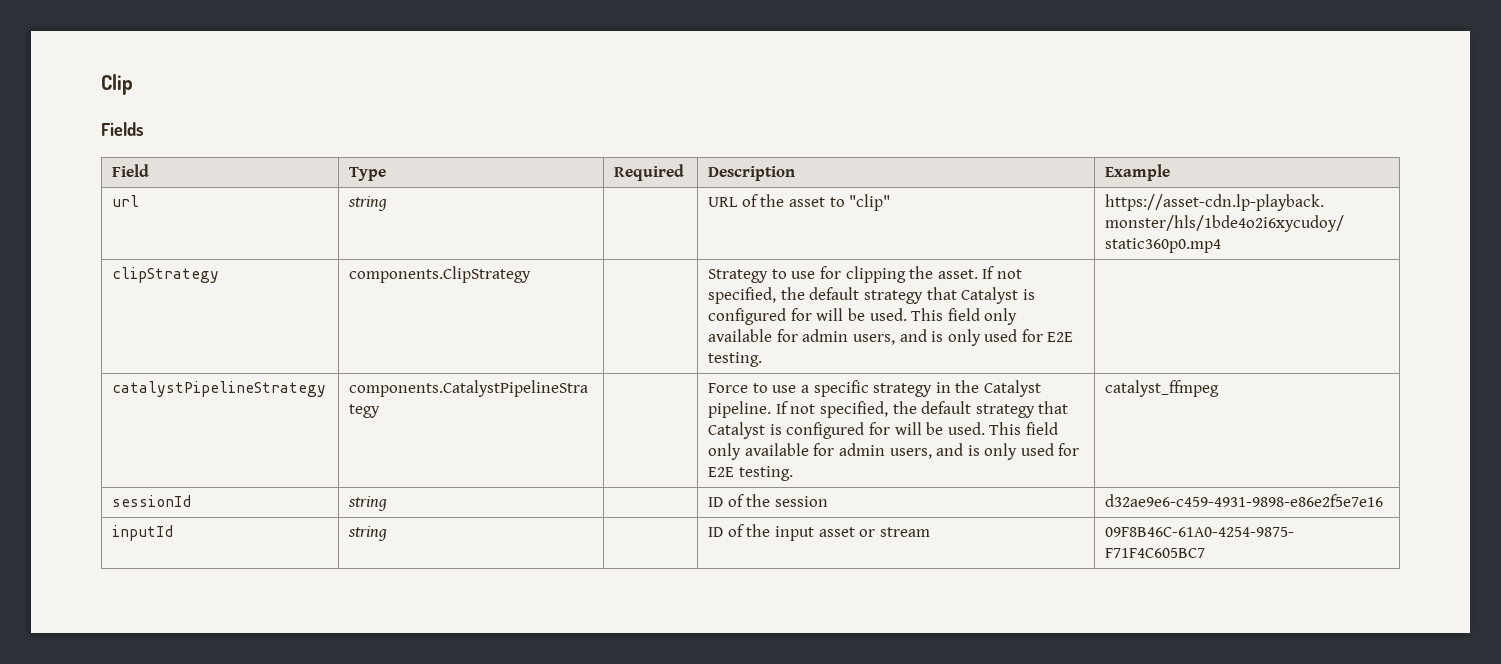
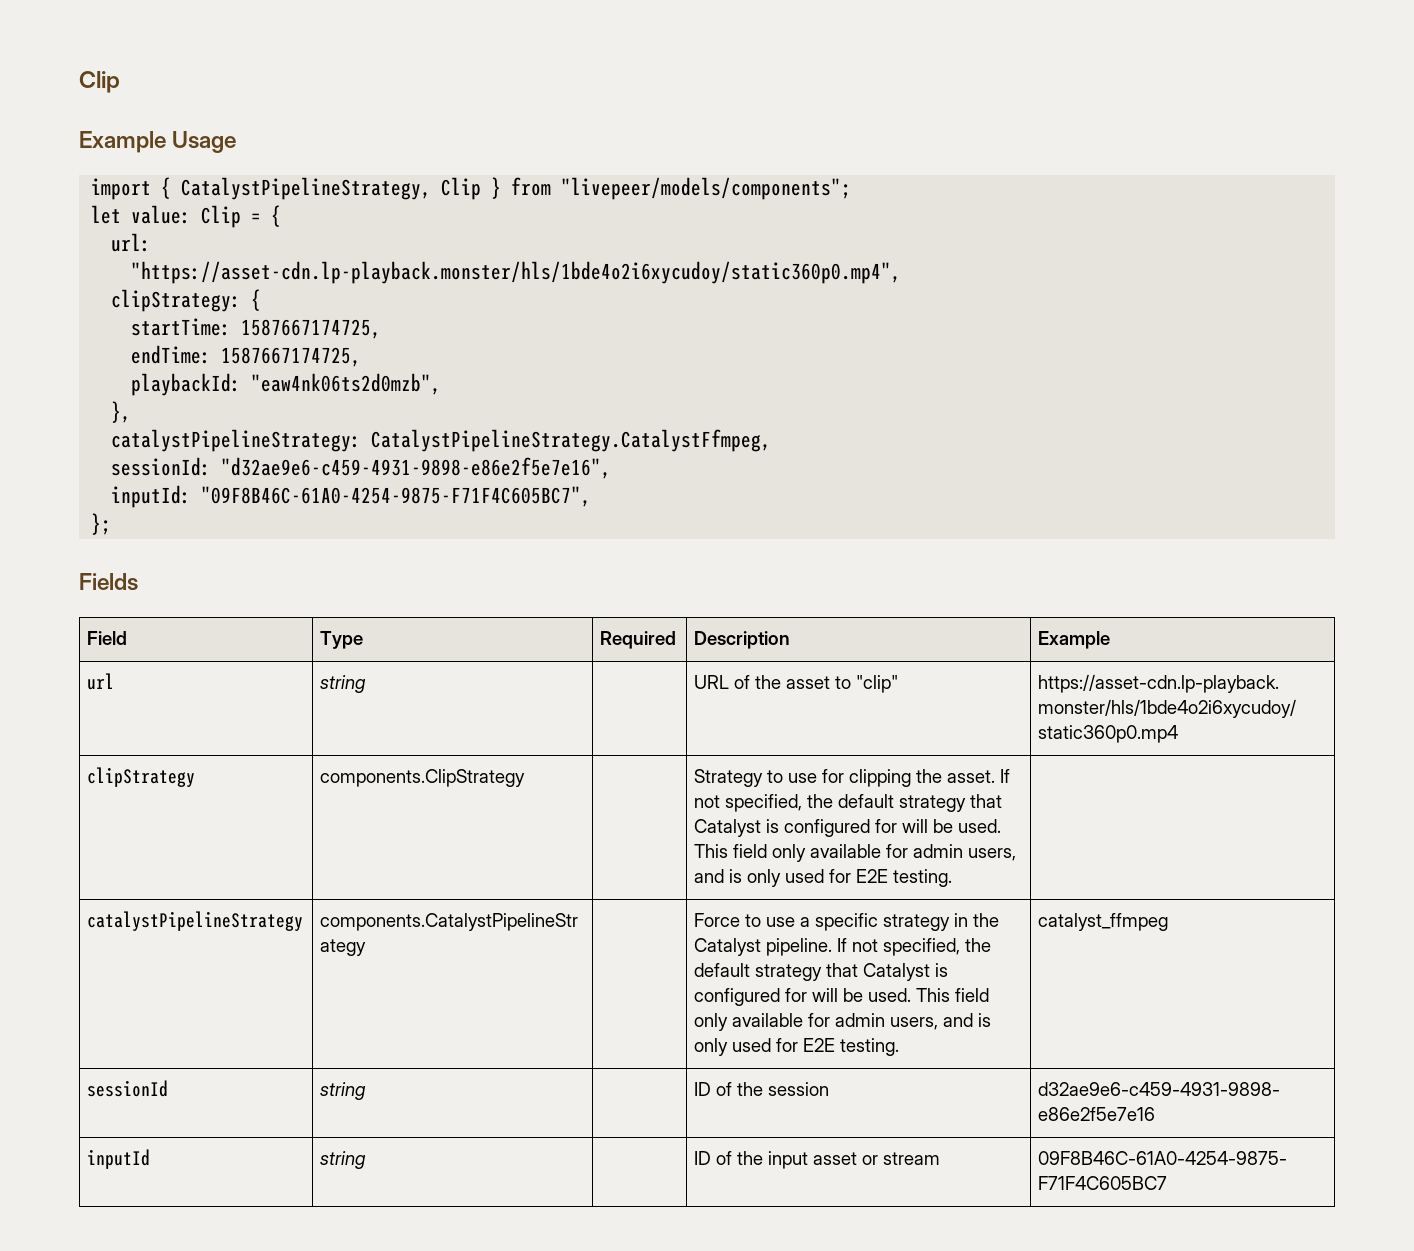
[101,74,133,95] Clip -> [79,71,120,93] [79,131,237,153] [91,177,852,200] [91,205,282,228] [111,233,152,252] [131,261,902,284] [111,289,262,312] [131,318,382,339] [131,345,362,367] [131,373,442,396] [111,401,132,423] [111,429,772,452] [111,457,612,479] [111,485,592,508] [91,513,112,535] Clip // Example Usage // import { CatalystPipelineStrategy, Clip } from "livepeer/models/components"; // let value: Clip = { // url: // "https://asset-cdn.lp-playback.monster/hls/1bde4o2i6xycudoy/static360p0.mp4", // clipStrategy: { // startTime: 1587667174725, // endTime: 1587667174725, // playbackId: "eaw4nk06ts2d0mzb", // }, // catalystPipelineStrategy: CatalystPipelineStrategy.CatalystFfmpeg, // sessionId: "d32ae9e6-c459-4931-9898-e86e2f5e7e16", // inputId: "09F8B46C-61A0-4254-9875-F71F4C605BC7", // };

